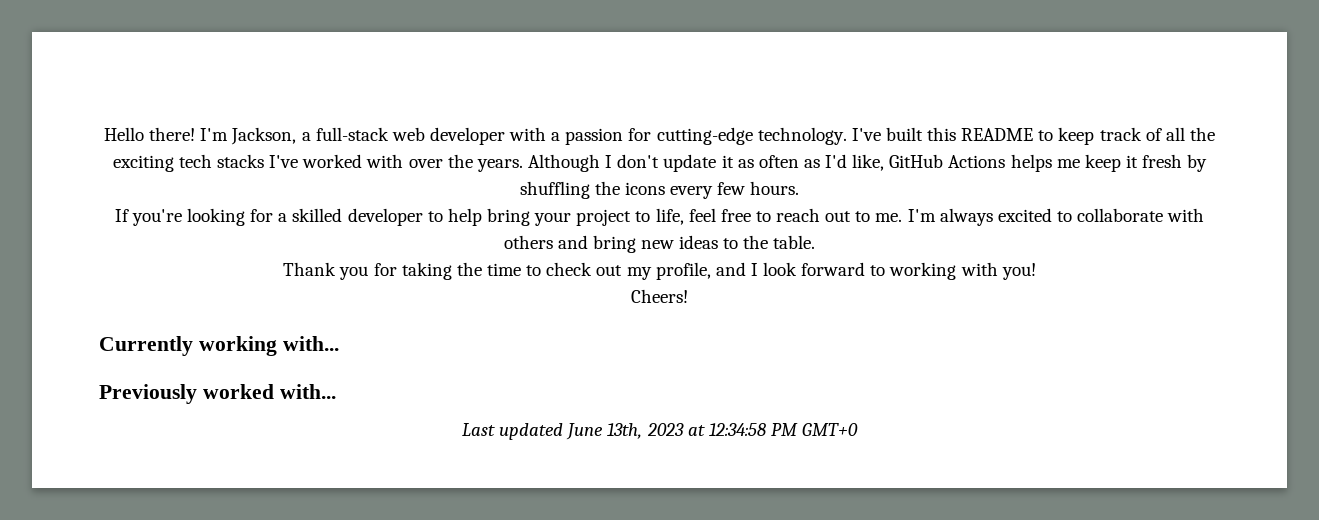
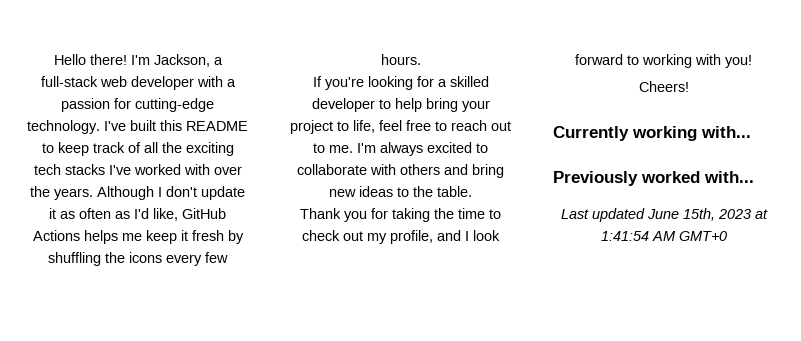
[607,423,643,439] 13th, -> [682,208,715,221] 15th,
[708,423,798,436] 12:34:58 PM -> [600,231,676,241] 1:41:54 AM

